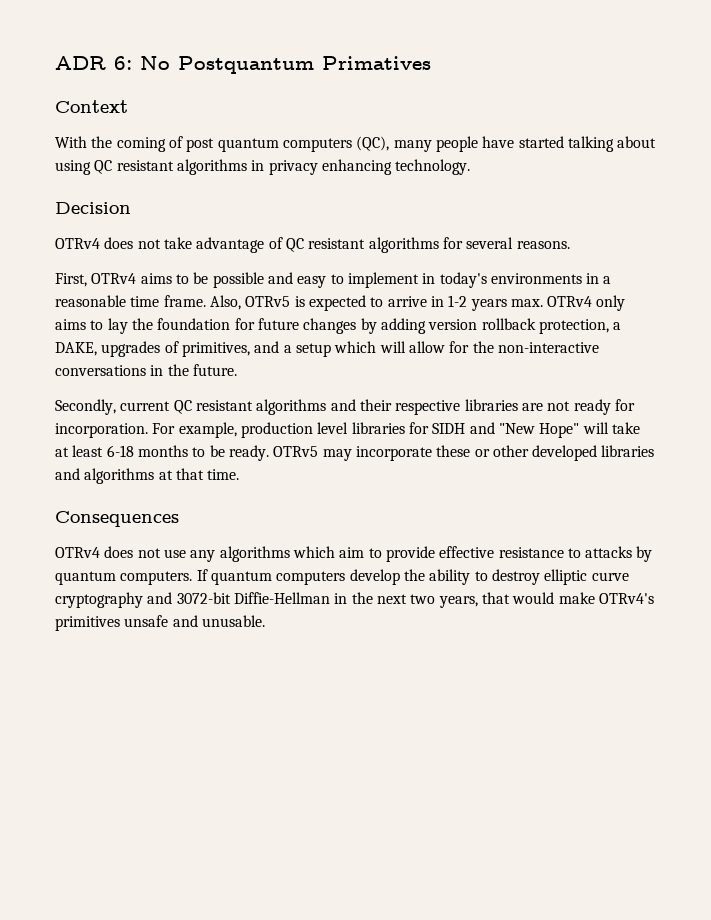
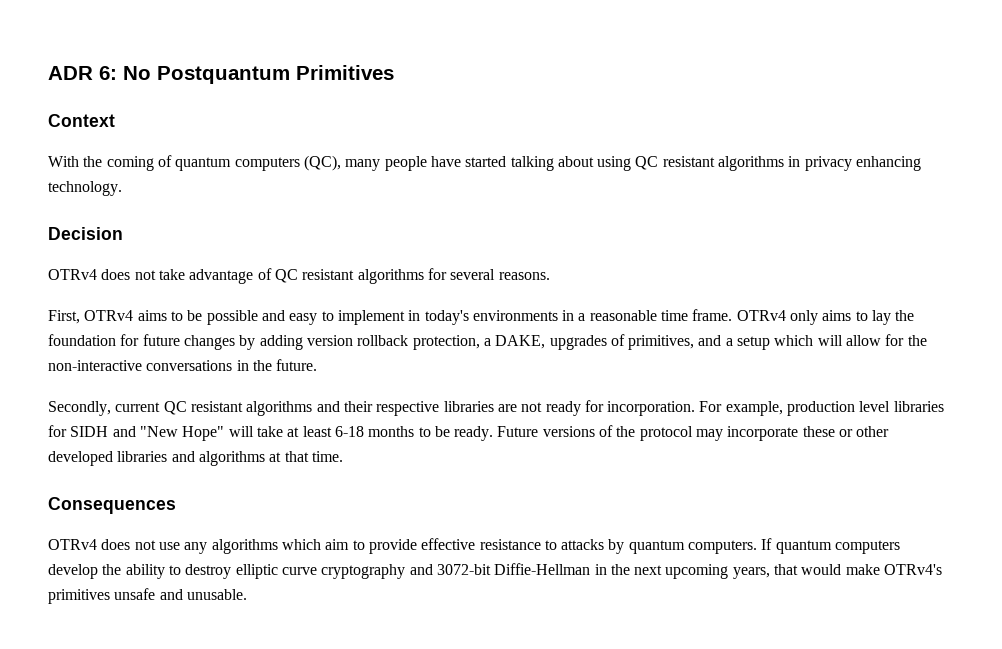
[322,56,431,70] Primatives -> [296,65,394,80] Primitives
[186,138,215,152] post -> (172, 161) none
[209,295,543,311] Also, OTRv5 is expected to arrive in 1-2 years max. -> (733, 315) none
[273,446,319,457] OTRv5 -> [497,425,693,441] Future versions of the protocol
[410,594,436,604] two -> [665,564,729,579] upcoming

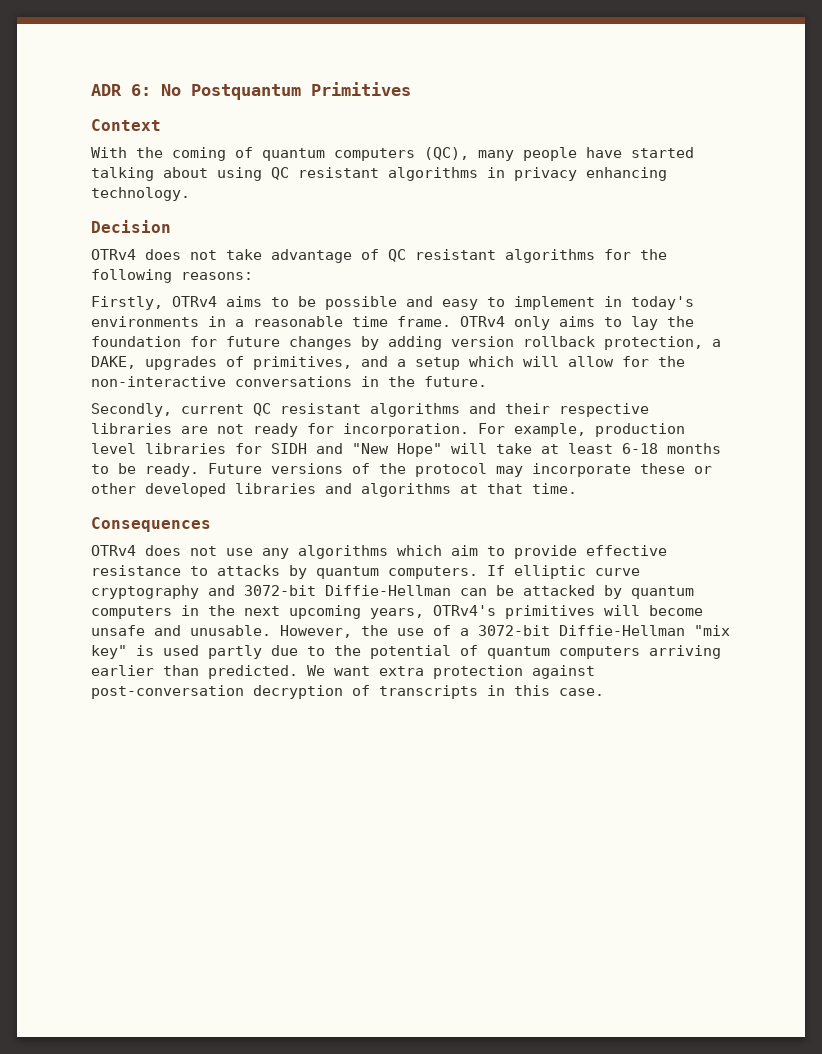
[450,269,550,280] [48,310,80,324] several reasons. // First, -> [640,249,667,260] [91,269,253,283] [91,296,163,310] the following reasons: // Firstly,
[775,540,901,554] [48,564,232,579] quantum computers develop the ability to destroy -> (505, 570) none
(591, 569) none -> [460,585,694,599] [91,606,172,619] can be attacked by quantum computers
[774,564,943,575] [48,588,247,604] that would make OTRv4's primitives unsafe and unusable. -> [433,605,703,619] [91,625,730,638] [91,645,721,659] [91,665,595,679] [91,685,604,699] OTRv4's primitives will become unsafe and unusable. However, the use of a 3072-bit Diffie-Hellman "mix key" is used partly due to the potential of quantum computers arriving earlier than predicted. We want extra protection against post-conversation decryption of transcripts in this case.

